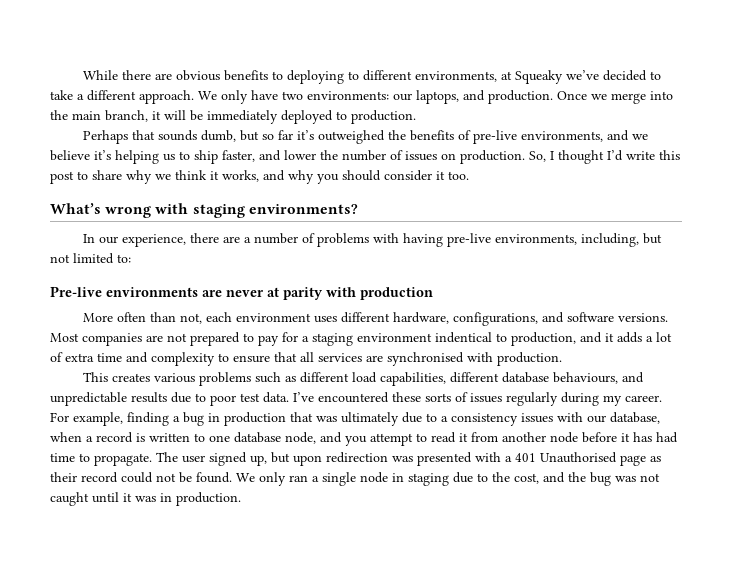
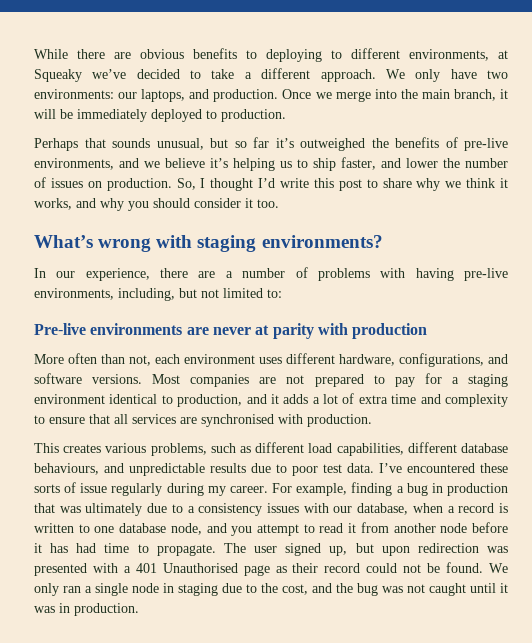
[200,130,236,142] dumb, -> [156,138,204,150] unusual,
[435,332,492,343] indentical -> [109,394,158,404] identical
[198,372,251,386] problems -> [150,443,207,456] problems,
[470,393,502,403] issues -> [80,483,108,493] issue

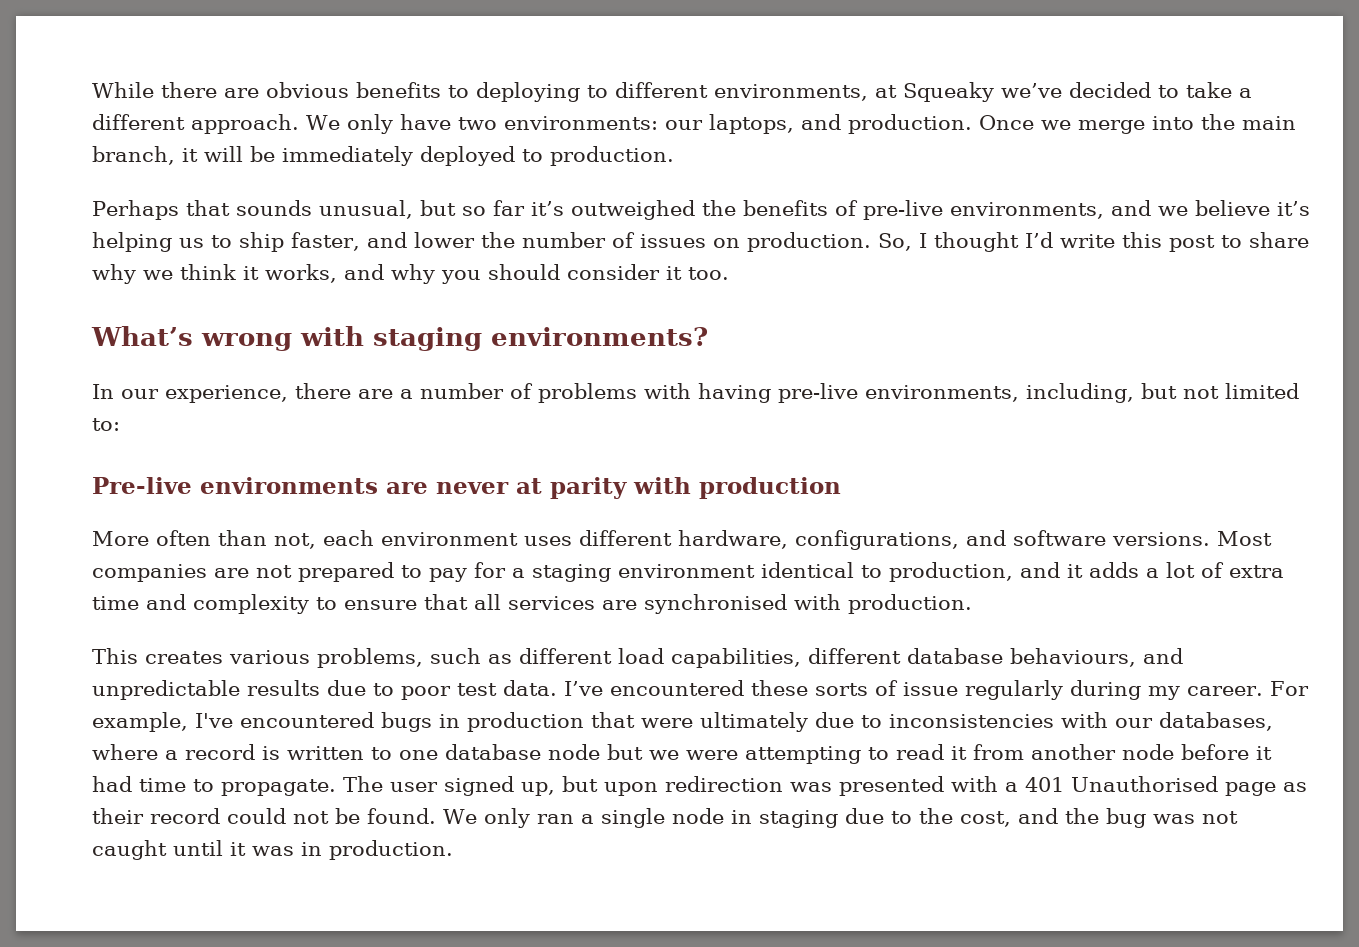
[351,482,428,496] finding a bug -> [195,712,432,732] I've encountered bugs
[59,506,81,513] was -> [641,718,693,728] were
[187,503,443,516] a consistency issues with our database, when -> [889,712,1273,731] [92,744,158,760] inconsistencies with our databases, where
[170,523,299,536] node, and you attempt -> [548,744,861,764] node but we were attempting
[50,543,69,553] has -> (1272, 753) none

